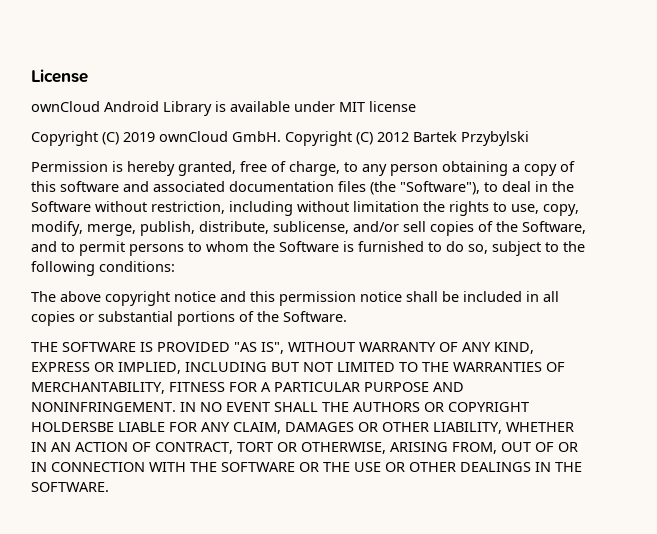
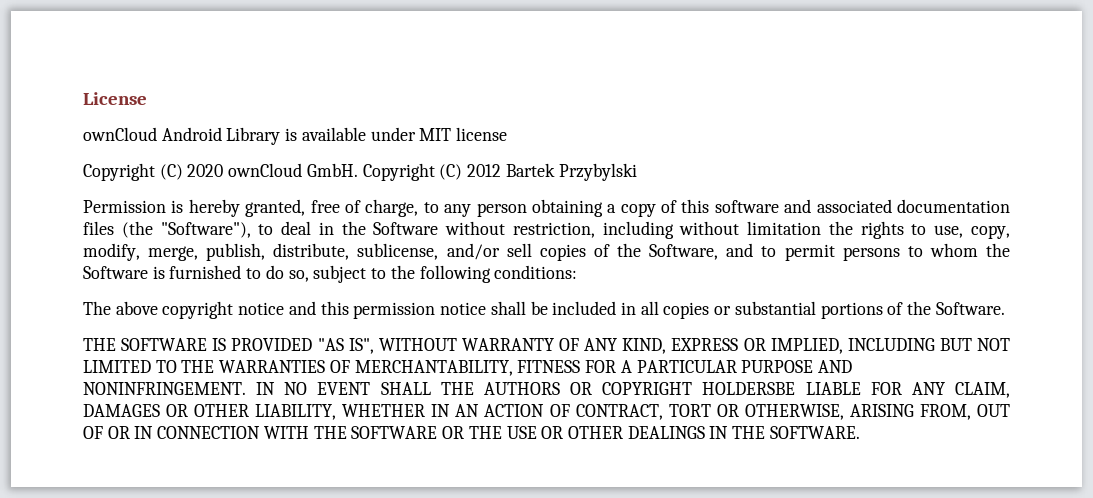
[123,132,155,142] 2019 -> [187,164,224,177] 2020

